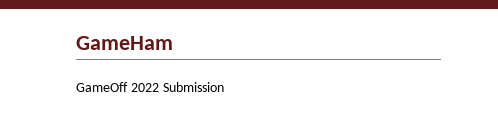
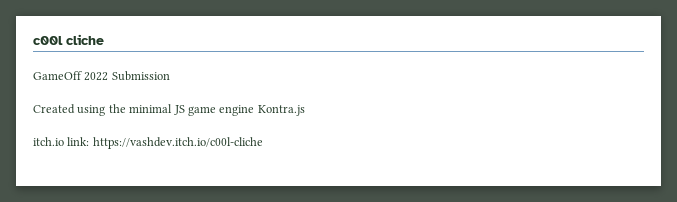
[76,36,173,50] GameHam -> [33,34,104,45] c00l cliche
(224, 87) none -> [33,104,305,116] [33,137,263,149] // Created using the minimal JS game engine Kontra.js // itch.io link: https://vashdev.itch.io/c00l-cliche

